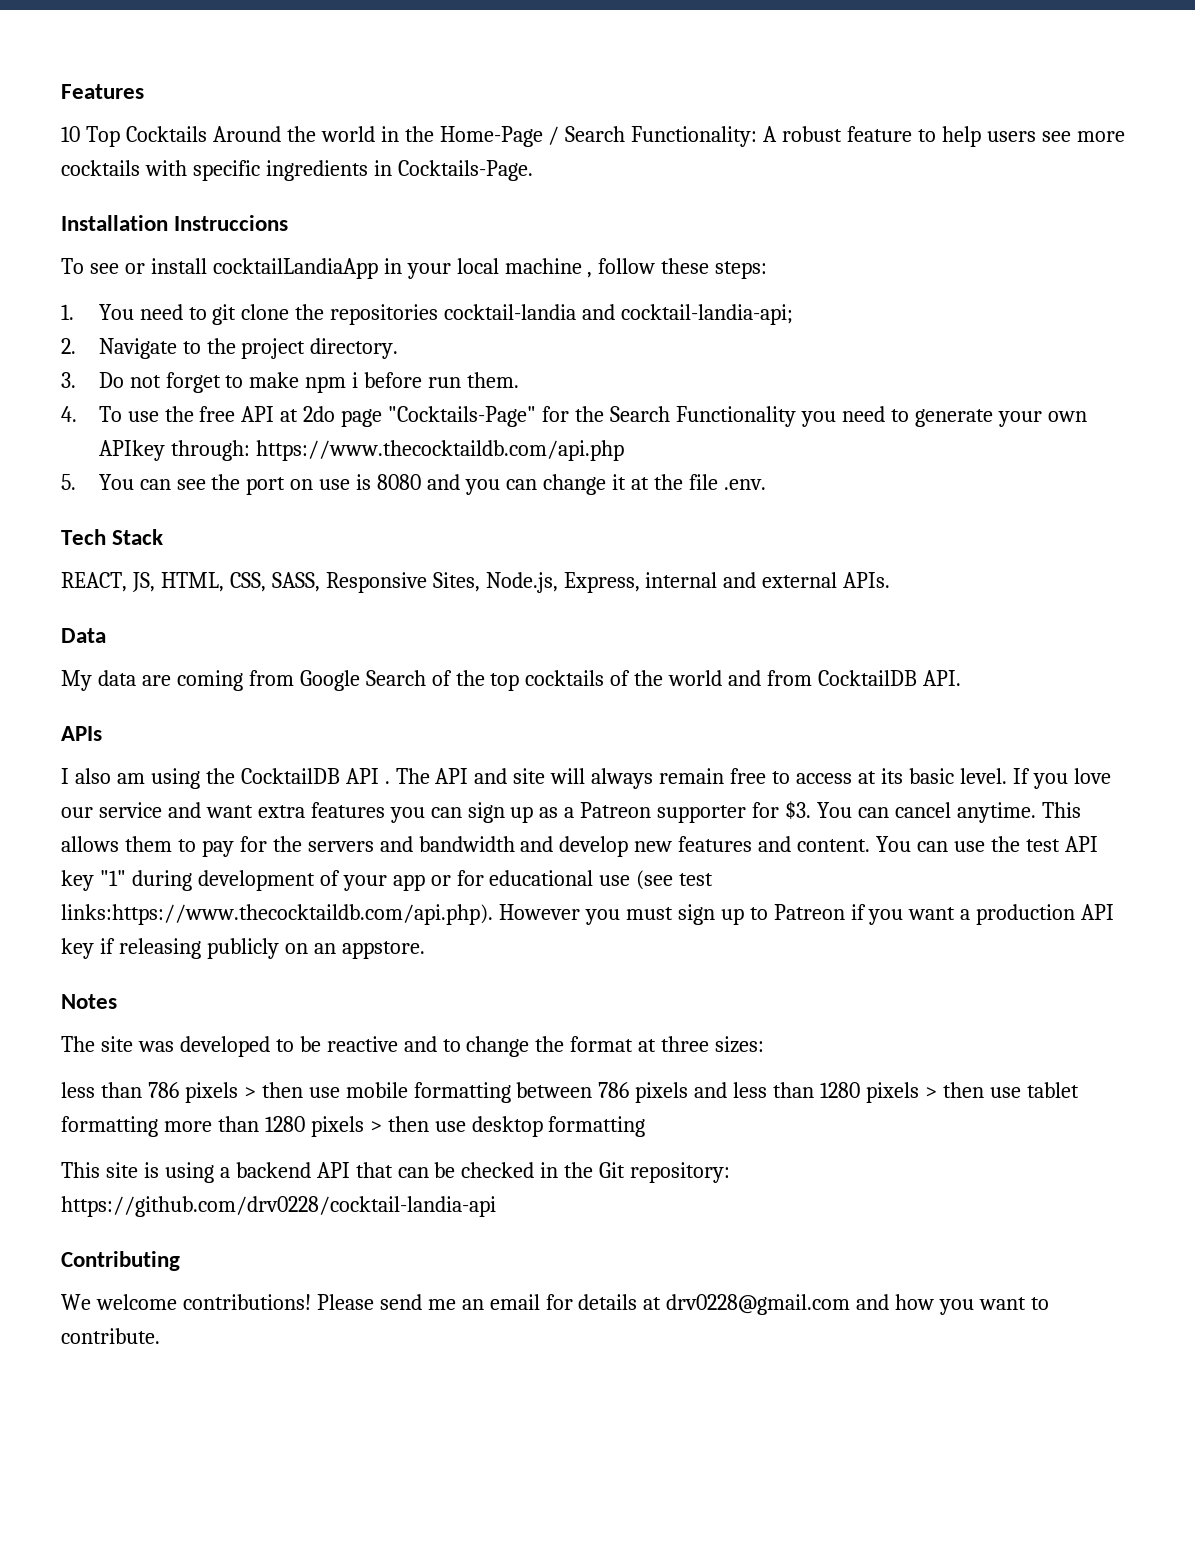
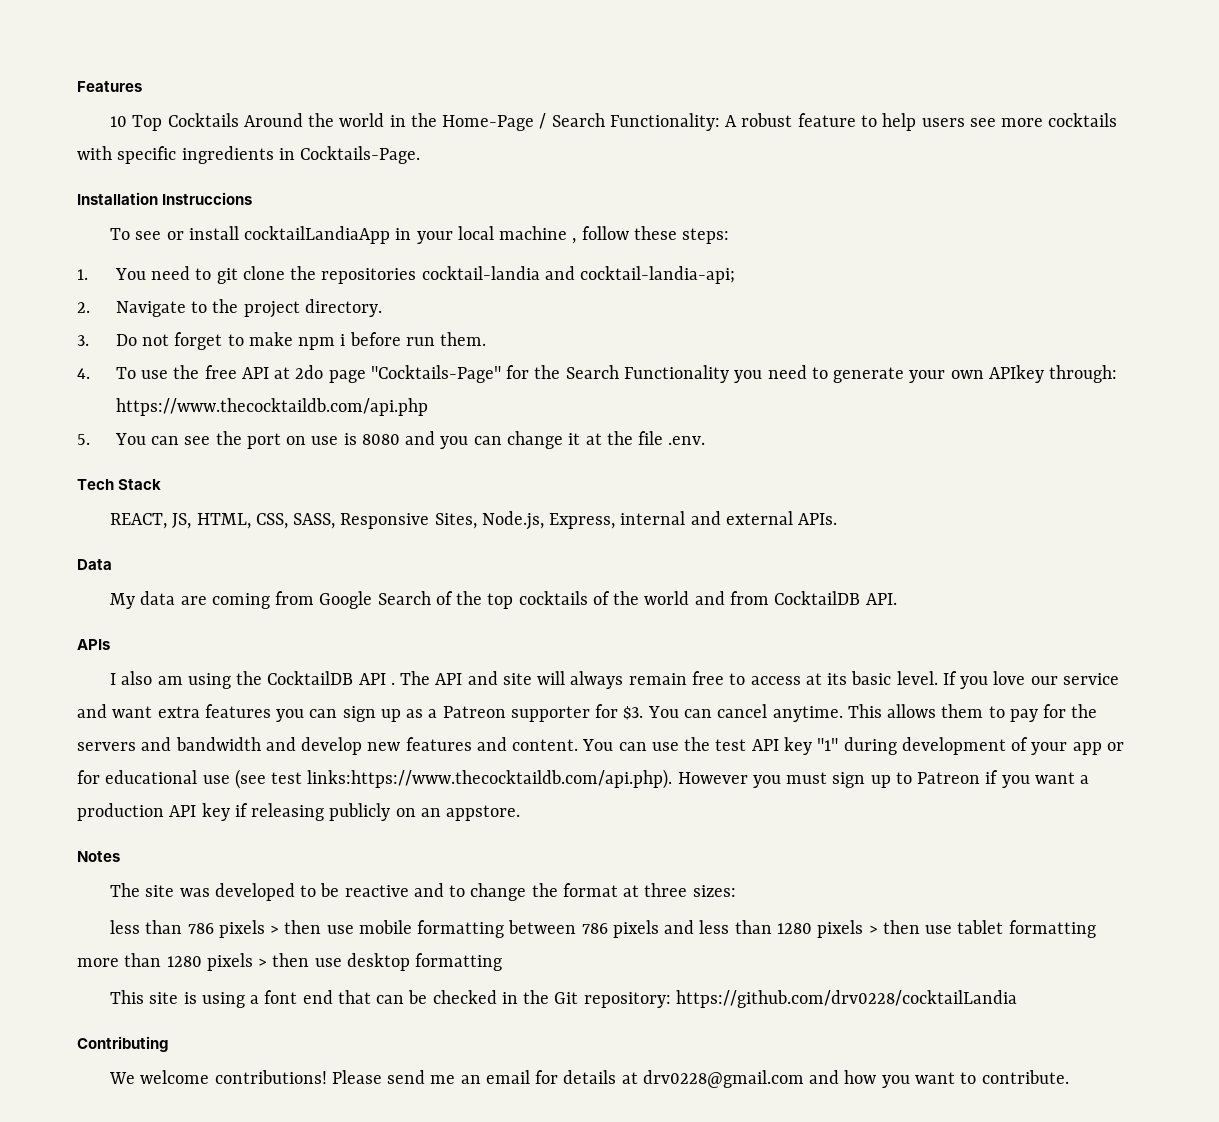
[235,1162,350,1178] backend API -> [264,990,333,1004] font end
[61,1196,496,1217] https://github.com/drv0228/cocktail-landia-api -> [676,990,1018,1008] https://github.com/drv0228/cocktailLandia

